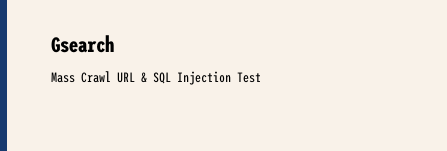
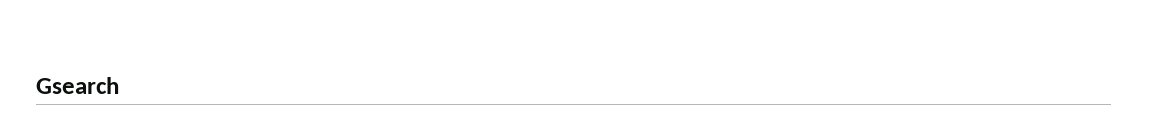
[51,71,261,85] // Mass Crawl URL & SQL Injection Test -> (119, 85) none

